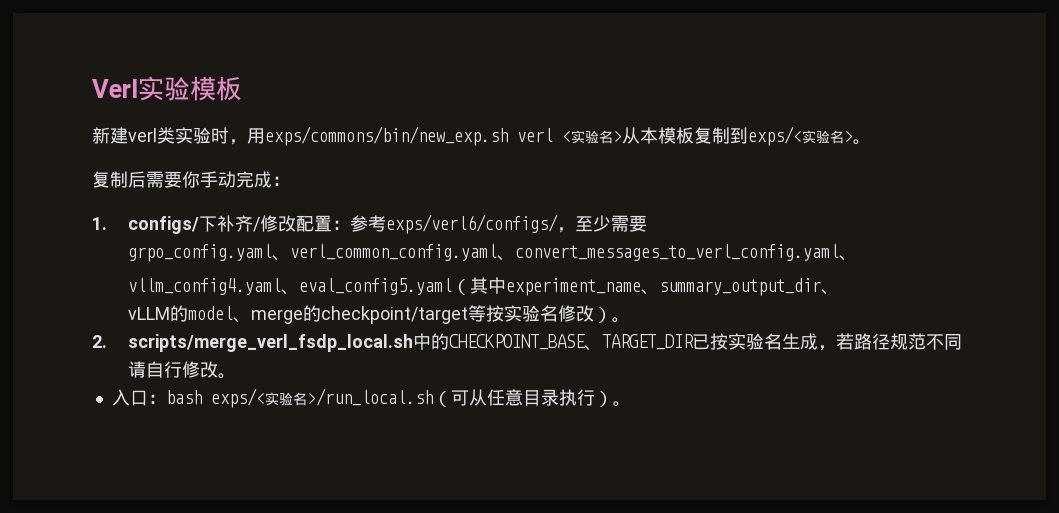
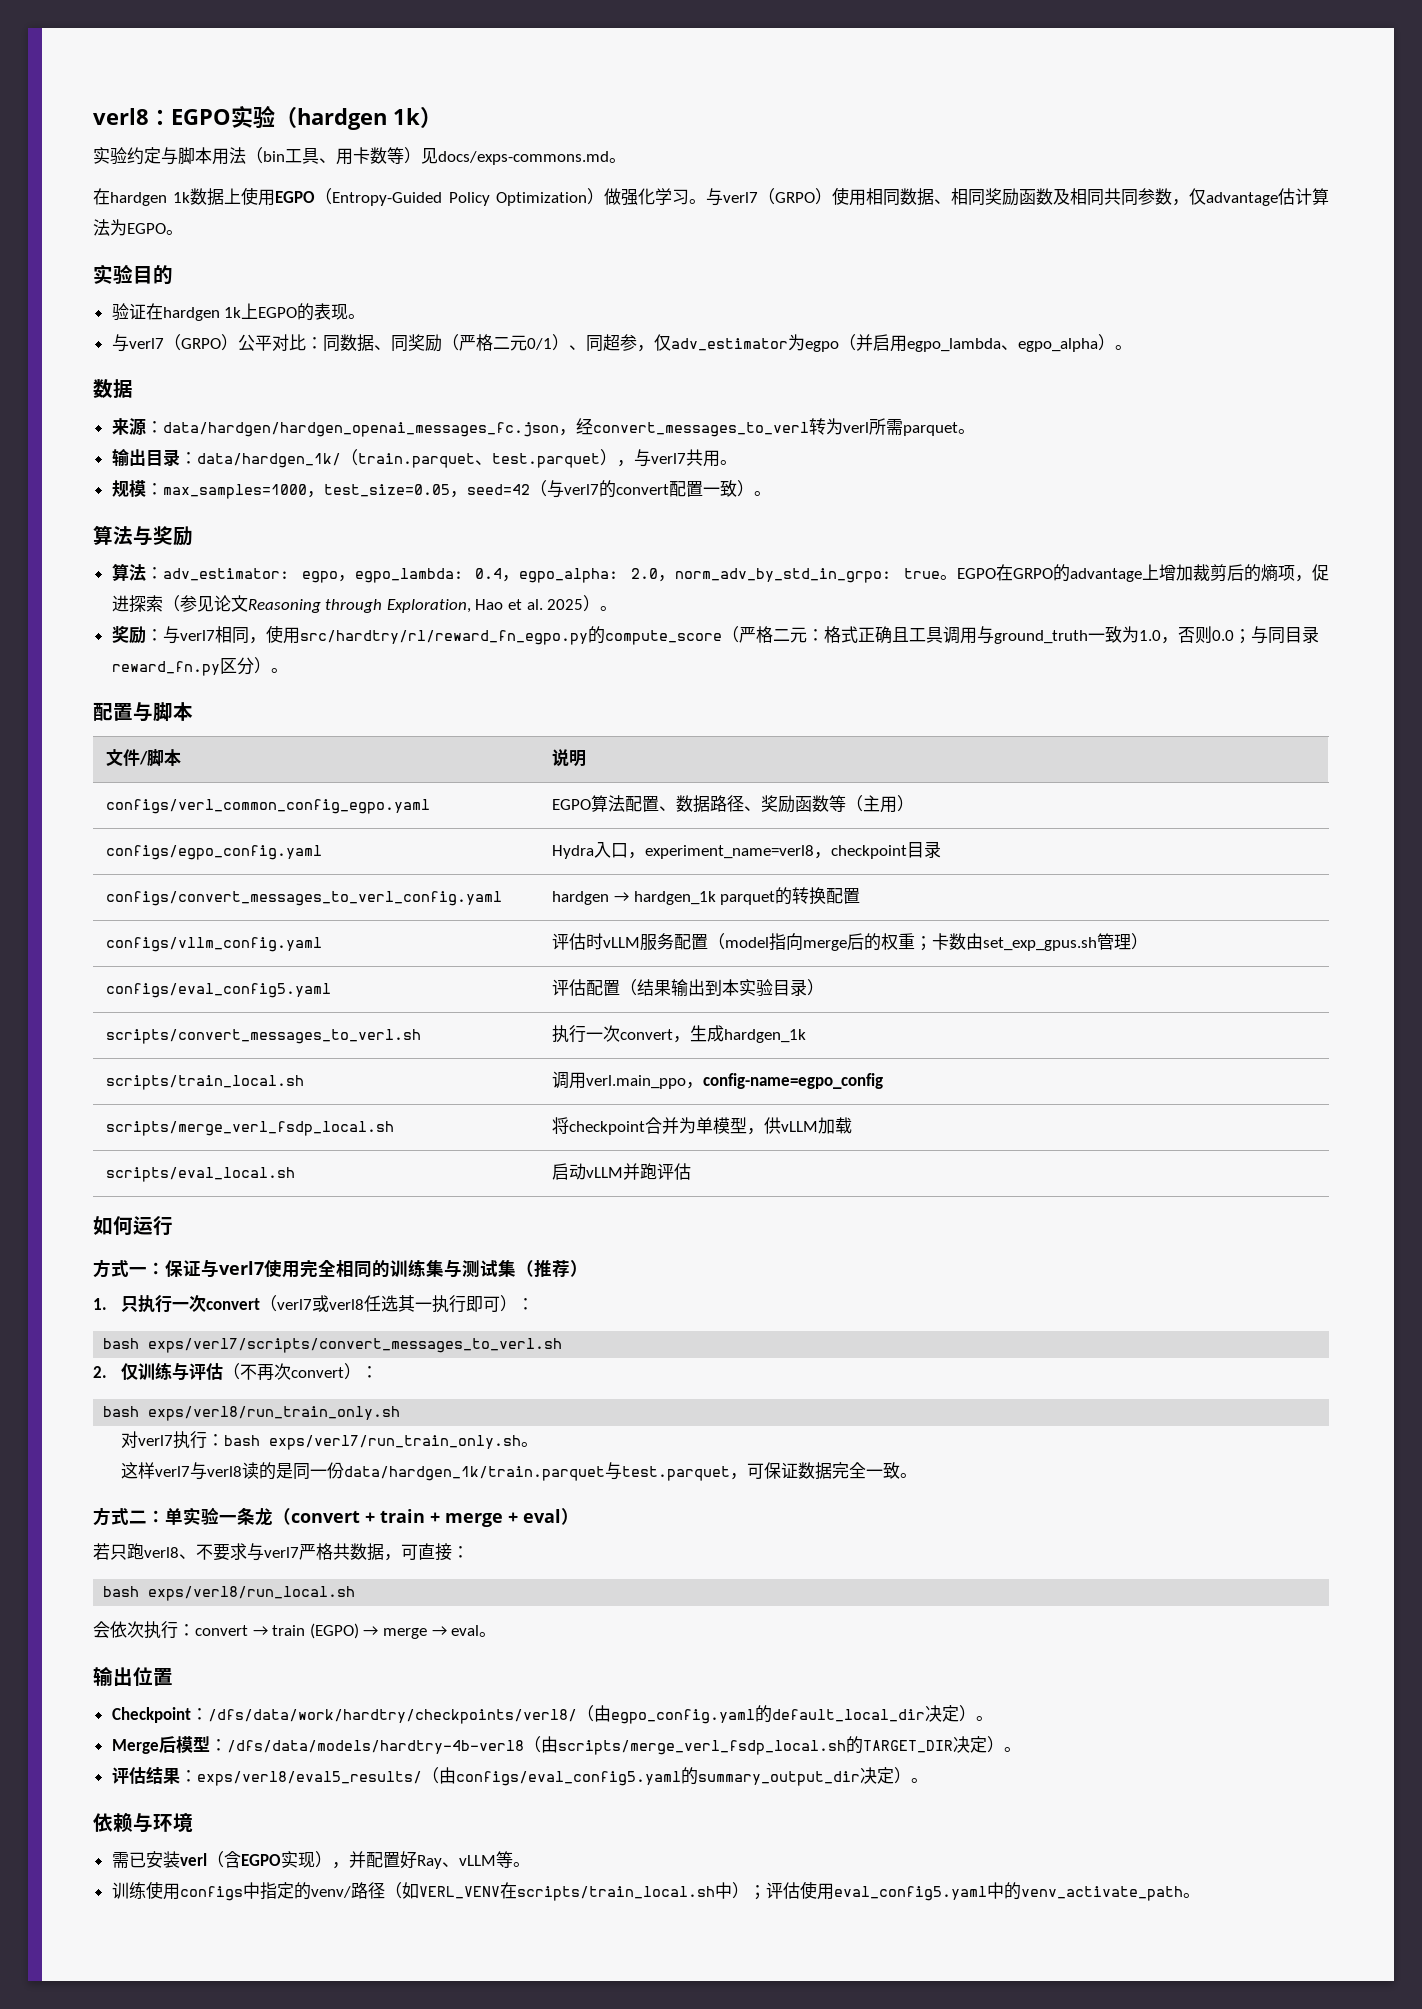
[92,76,242,101] [92,126,871,146] [92,171,290,188] [92,214,647,234] [127,244,857,262] [127,277,839,296] [127,305,630,324] [92,333,962,352] [127,361,236,379] [111,388,613,408] Verl实验模板 // 新建verl类实验时，用exps/commons/bin/new_exp.sh verl <实验名>从本模板复制到exps/<实验名>。 // 复制后需要你手动完成： // 1. configs/下补齐/修改配置：参考exps/verl6/configs/，至少需要 // grpo_config.yaml、verl_common_config.yaml、convert_messages_to_verl_config.yaml、 // vllm_config4.yaml、eval_config5.yaml（其中experiment_name、summary_output_dir、 // vLLM的model、merge的checkpoint/target等按实验名修改）。 // 2. scripts/merge_verl_fsdp_local.sh中的CHECKPOINT_BASE、TARGET_DIR已按实验名生成，若路径规范不同请自行修改。 // 入口：bash exps/<实验名>/run_local.sh（可从任意目录执行） -> [93,105,442,130] [93,147,626,165] [93,187,1329,206] [93,219,183,236] [93,264,173,285] [111,303,366,321] [111,334,1132,352] [93,379,133,398] [111,418,975,437] [111,448,737,468] [111,480,771,499] [93,525,193,546] [111,563,1329,583] [111,595,618,613] [111,625,1319,645] [111,657,288,676] [93,702,193,722] [106,749,182,767] [552,749,587,767] [106,799,431,814] [552,795,915,813] [106,845,323,860] [552,841,942,859] [106,891,503,906] [552,887,861,905] [106,937,323,952] [552,933,1149,951] [106,983,332,998] [552,979,825,997] [106,1029,422,1044] [552,1025,807,1043] [106,1075,305,1090] [552,1071,884,1089] [106,1121,395,1136] [552,1117,853,1135] [106,1167,296,1182] [552,1163,692,1180] [93,1216,173,1236] [93,1259,588,1278] [93,1295,535,1313] [103,1338,563,1353] [93,1362,379,1381] [103,1406,401,1421] [121,1431,539,1450] [121,1462,918,1481] [93,1507,579,1527] [93,1543,469,1561] [103,1586,356,1601] [93,1621,497,1639] [93,1666,173,1686] [111,1705,993,1724] [111,1736,1021,1755] [111,1766,928,1786] [93,1812,193,1833] [111,1851,530,1869] [111,1881,1183,1901] verl8：EGPO实验（hardgen 1k） // 实验约定与脚本用法（bin工具、用卡数等）见docs/exps-commons.md。 // 在hardgen 1k数据上使用EGPO（Entropy-Guided Policy Optimization）做强化学习。与verl7（GRPO）使用相同数据、相同奖励函数及相同共同参数，仅advantage估计算法为EGPO。 // 实验目的 // 验证在hardgen 1k上EGPO的表现。 // 与verl7（GRPO）公平对比：同数据、同奖励（严格二元0/1）、同超参，仅adv_estimator为egpo（并启用egpo_lambda、egpo_alpha）。 // 数据 // 来源：data/hardgen/hardgen_openai_messages_fc.json，经convert_messages_to_verl转为verl所需parquet。 // 输出目录：data/hardgen_1k/（train.parquet、test.parquet），与verl7共用。 // 规模：max_samples=1000，test_size=0.05，seed=42（与verl7的convert配置一致）。 // 算法与奖励 // 算法：adv_estimator: egpo，egpo_lambda: 0.4，egpo_alpha: 2.0，norm_adv_by_std_in_grpo: true。EGPO在GRPO的advantage上增加裁剪后的熵项，促进探索（参见论文Reasoning through Exploration, Hao et al. 2025）。 // 奖励：与verl7相同，使用src/hardtry/rl/reward_fn_egpo.py的compute_score（严格二元：格式正确且工具调用与ground_truth一致为1.0，否则0.0；与同目录reward_fn.py区分）。 // 配置与脚本 // 文件/脚本 | 说明 // configs/verl_common_config_egpo.yaml | EGPO算法配置、数据路径、奖励函数等（主用） // configs/egpo_config.yaml | Hydra入口，experiment_name=verl8，checkpoint目录 // configs/convert_messages_to_verl_config.yaml | hardgen → hardgen_1k parquet的转换配置 // configs/vllm_config.yaml | 评估时vLLM服务配置（model指向merge后的权重；卡数由set_exp_gpus.sh管理） // configs/eval_config5.yaml | 评估配置（结果输出到本实验目录） // scripts/convert_messages_to_verl.sh | 执行一次convert，生成hardgen_1k // scripts/train_local.sh | 调用verl.main_ppo，config-name=egpo_config // scripts/merge_verl_fsdp_local.sh | 将checkpoint合并为单模型，供vLLM加载 // scripts/eval_local.sh | 启动vLLM并跑评估 // 如何运行 // 方式一：保证与verl7使用完全相同的训练集与测试集（推荐） // 1.只执行一次convert（verl7或verl8任选其一执行即可）： // bash exps/verl7/scripts/convert_messages_to_verl.sh // 2.仅训练与评估（不再次convert）： // bash exps/verl8/run_train_only.sh // 对verl7执行：bash exps/verl7/run_train_only.sh。 // 这样verl7与verl8读的是同一份data/hardgen_1k/train.parquet与test.parquet，可保证数据完全一致。 // 方式二：单实验一条龙（convert + train + merge + eval） // 若只跑verl8、不要求与verl7严格共数据，可直接： // bash exps/verl8/run_local.sh // 会依次执行：convert → train (EGPO) → merge → eval。 // 输出位置 // Checkpoint：/dfs/data/work/hardtry/checkpoints/verl8/（由egpo_config.yaml的default_local_dir决定）。 // Merge后模型：/dfs/data/models/hardtry-4b-verl8（由scripts/merge_verl_fsdp_local.sh的TARGET_DIR决定）。 // 评估结果：exps/verl8/eval5_results/（由configs/eval_config5.yaml的summary_output_dir决定）。 // 依赖与环境 // 需已安装verl（含EGPO实现），并配置好Ray、vLLM等。 // 训练使用configs中指定的venv/路径（如VERL_VENV在scripts/train_local.sh中）；评估使用eval_config5.yaml中的venv_activate_path

